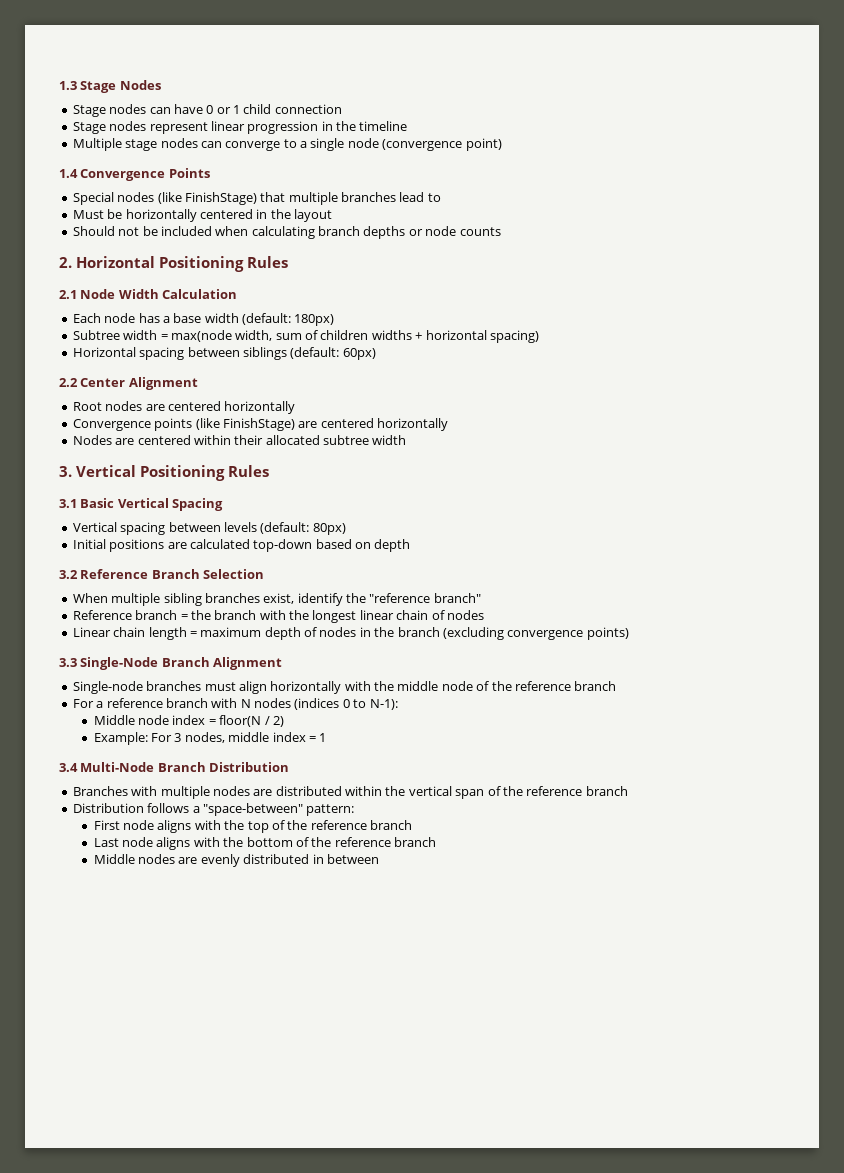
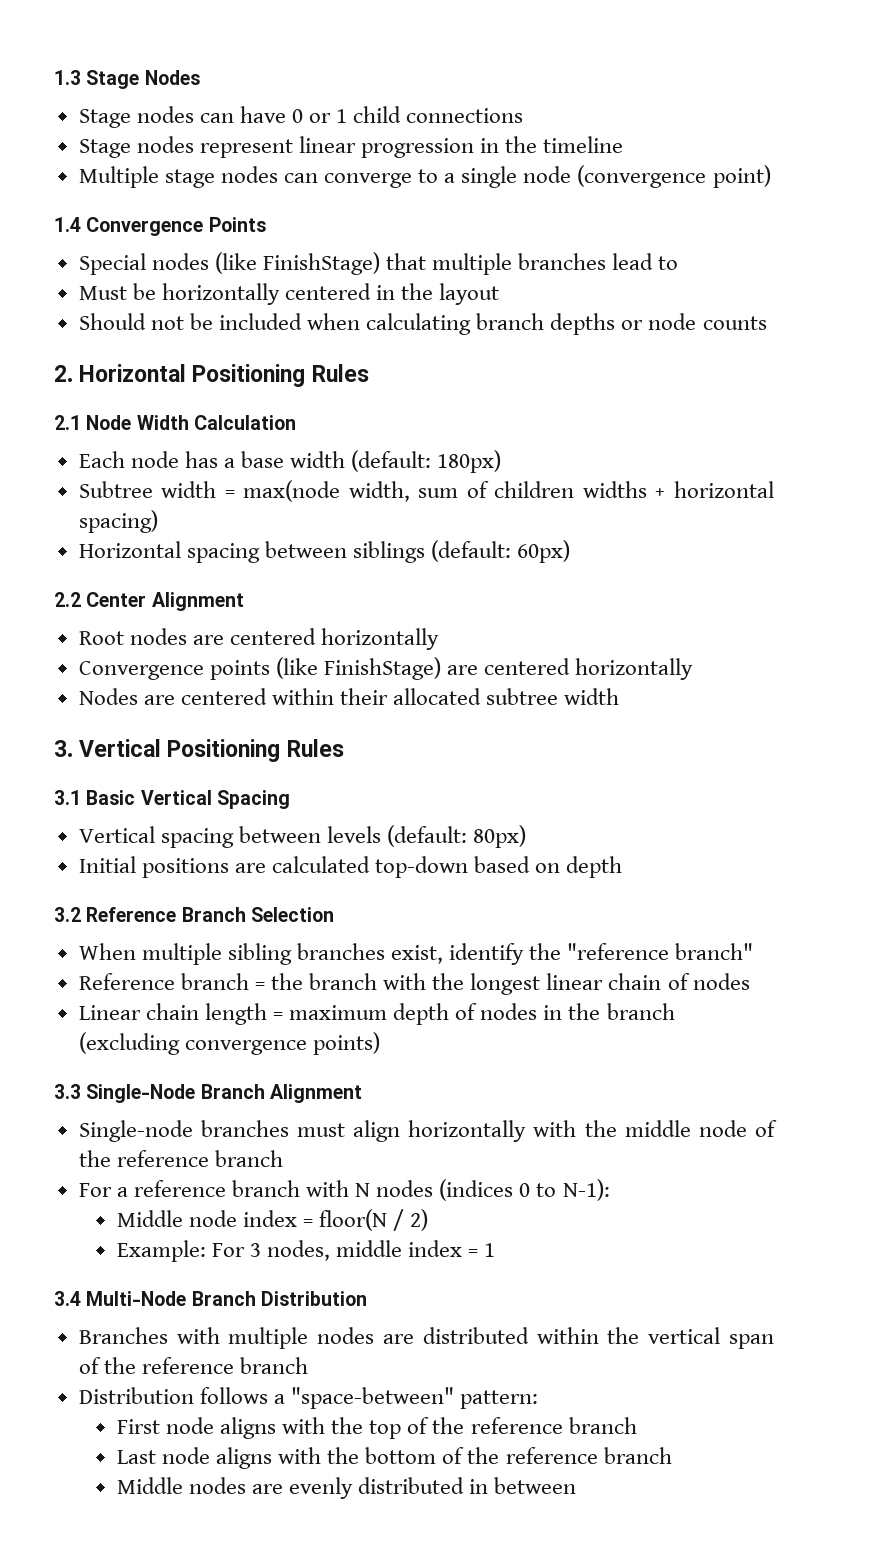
[274,104,342,114] connection -> [406,108,524,123] connections

